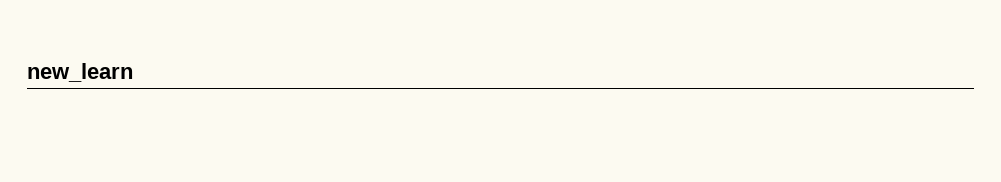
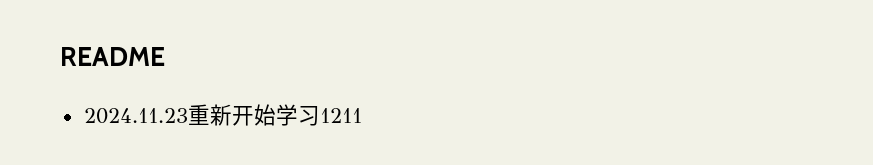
[27,63,133,82] new_learn -> [60,47,165,66] [83,104,362,126] README // 2024.11.23重新开始学习1211

